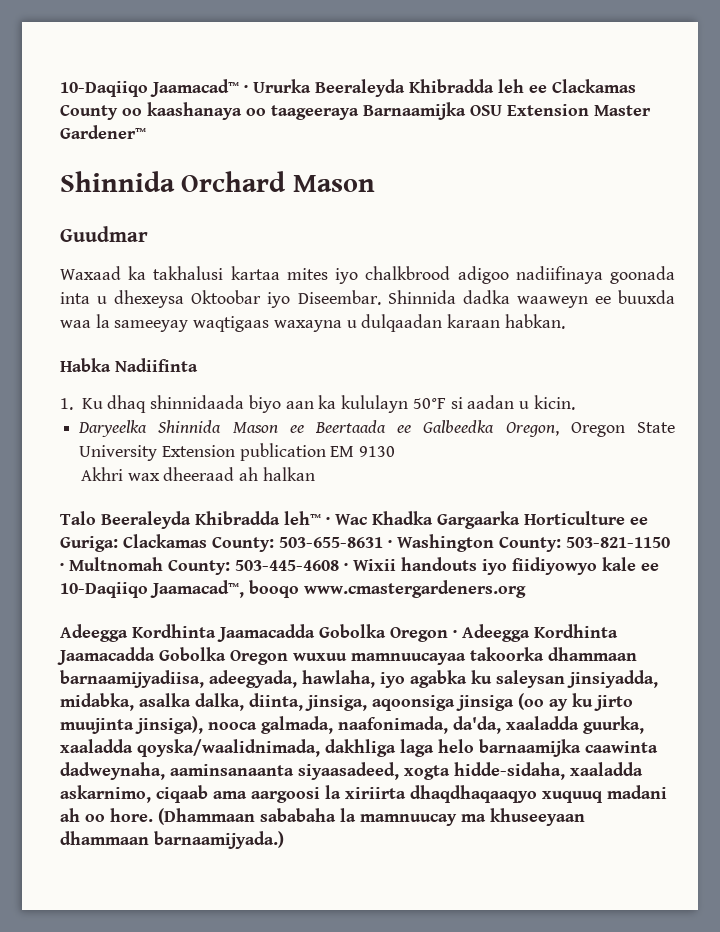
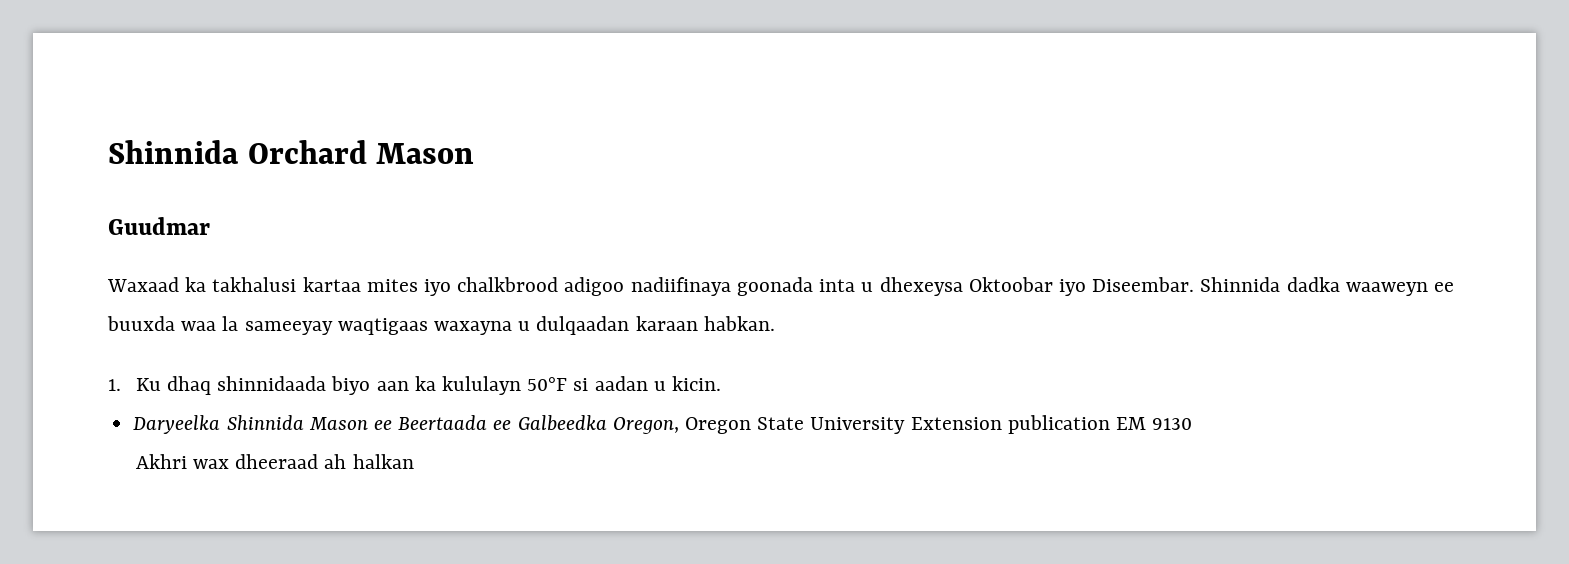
[60,79,636,97] [60,102,651,120] [60,125,146,139] 10-Daqiiqo Jaamacad™ · Ururka Beeraleyda Khibradda leh ee Clackamas County oo kaashanaya oo taageeraya Barnaamijka OSU Extension Master Gardener™ // -> (108, 152) none
[60,358,198,372] // Habka Nadiifinta -> (775, 323) none
[60,511,648,529] [60,534,670,552] [60,557,659,575] [60,580,526,598] [60,624,618,642] [57,647,637,665] [60,670,658,688] [60,693,633,711] [60,716,644,734] [60,739,658,757] [60,762,643,780] [60,785,667,803] [60,808,585,826] [60,831,284,849] // Talo Beeraleyda Khibradda leh™ · Wac Khadka Gargaarka Horticulture ee Guriga: Clackamas County: 503-655-8631 · Washington County: 503-821-1150 · Multnomah County: 503-445-4608 · Wixii handouts iyo fiidiyowyo kale ee 10-Daqiiqo Jaamacad™, booqo www.cmastergardeners.org // Adeegga Kordhinta Jaamacadda Gobolka Oregon · Adeegga Kordhinta Jaamacadda Gobolka Oregon wuxuu mamnuucayaa takoorka dhammaan barnaamijyadiisa, adeegyada, hawlaha, iyo agabka ku saleysan jinsiyadda, midabka, asalka dalka, diinta, jinsiga, aqoonsiga jinsiga (oo ay ku jirto muujinta jinsiga), nooca galmada, naafonimada, da'da, xaaladda guurka, xaaladda qoyska/waalidnimada, dakhliga laga helo barnaamijka caawinta dadweynaha, aaminsanaanta siyaasadeed, xogta hidde-sidaha, xaaladda askarnimo, ciqaab ama aargoosi la xiriirta dhaqdhaqaaqyo xuquuq madani ah oo hore. (Dhammaan sababaha la mamnuucay ma khuseeyaan dhammaan barnaamijyada.) -> (414, 461) none

